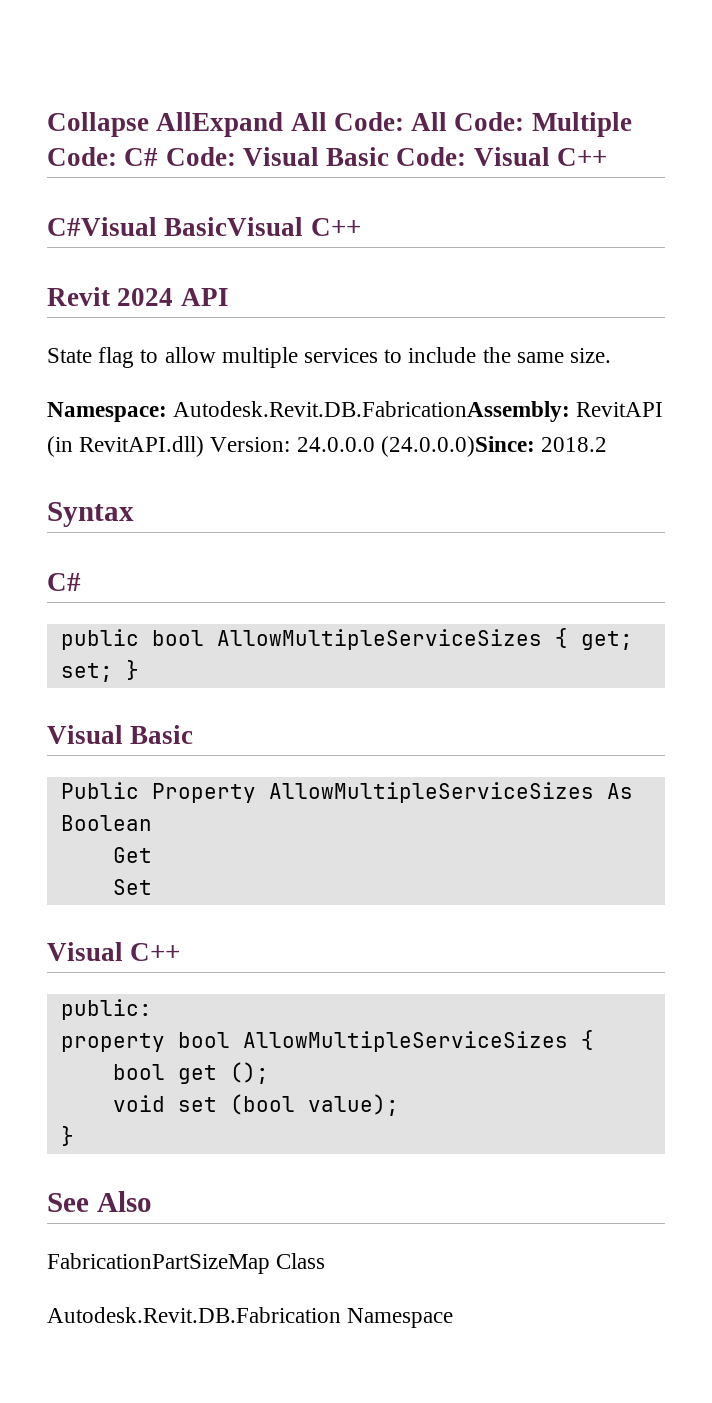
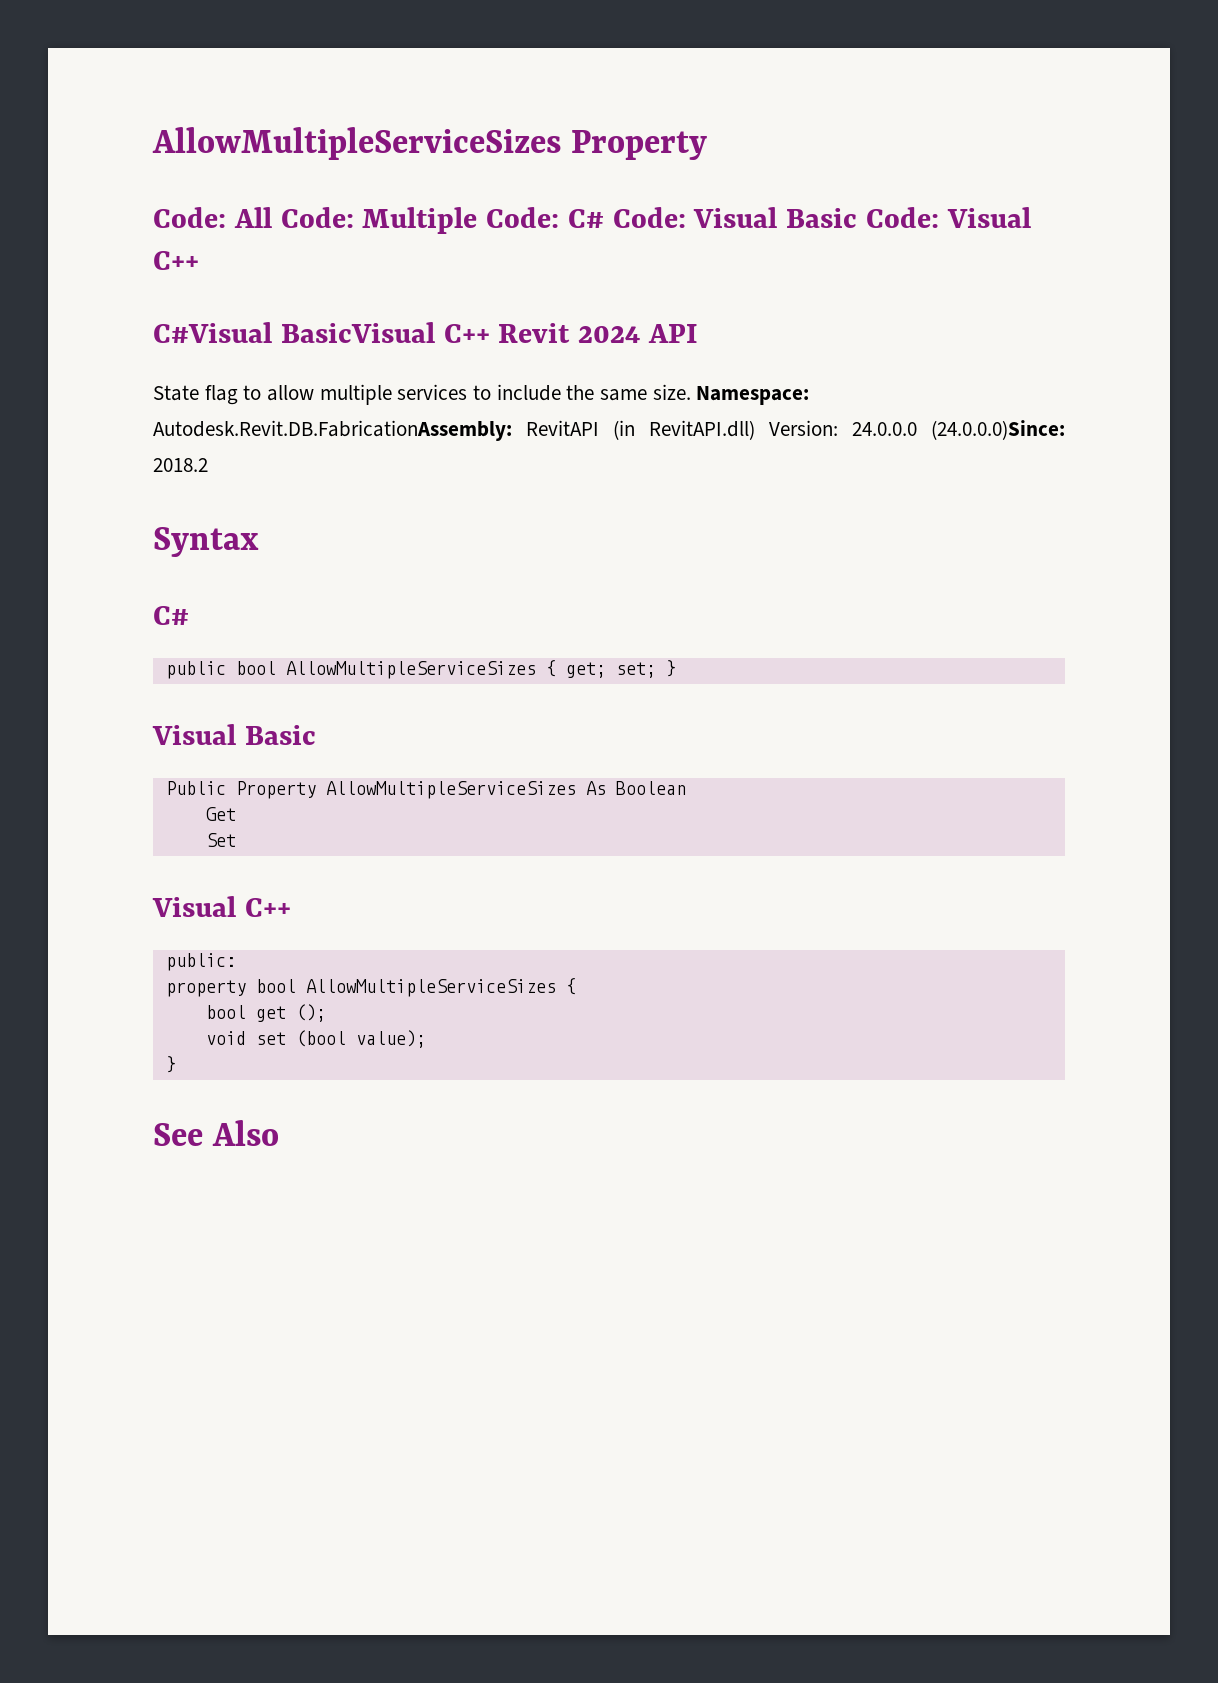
[47,112,327,137] Collapse AllExpand All -> [152,127,708,160] AllowMultipleServiceSizes Property //
(361, 227) // -> (490, 333) none
(612, 355) // -> (691, 392) none
[47,1253,326,1274] [47,1307,454,1328] // FabricationPartSizeMap Class // Autodesk.Revit.DB.Fabrication Namespace -> (280, 1133) none

